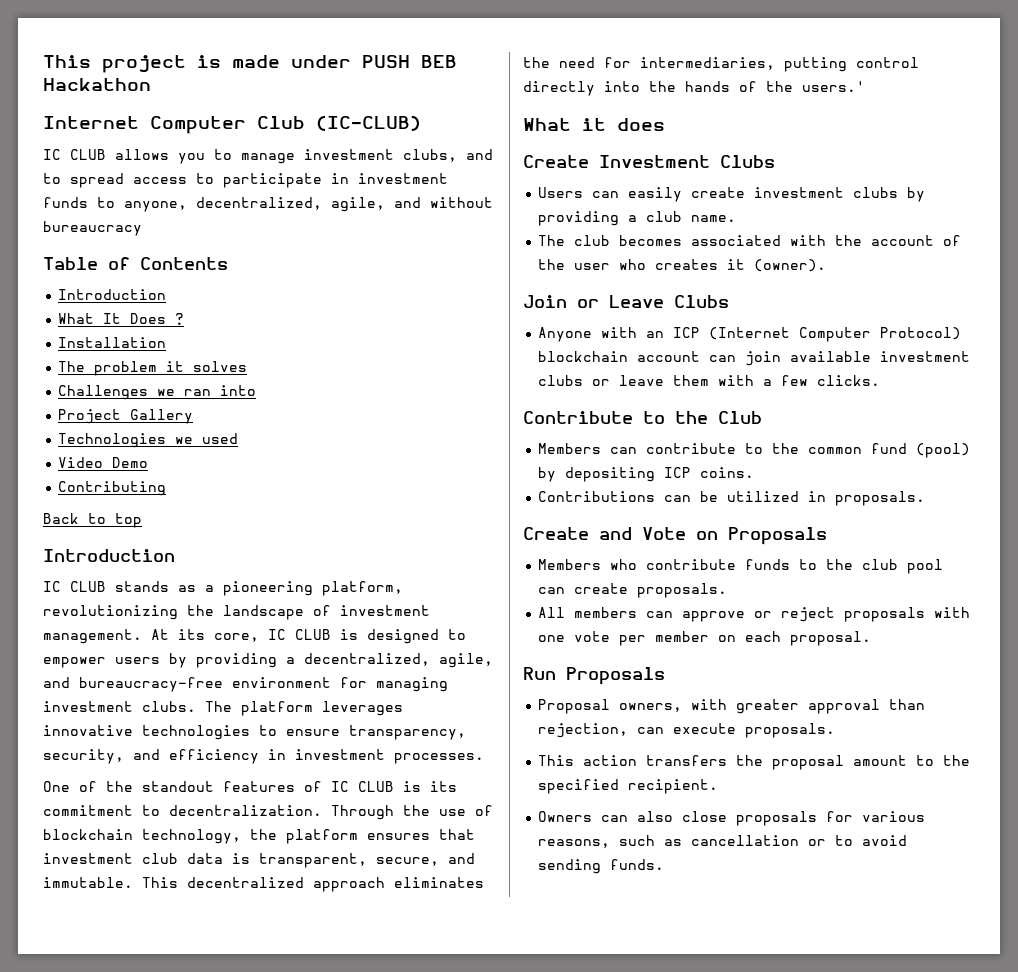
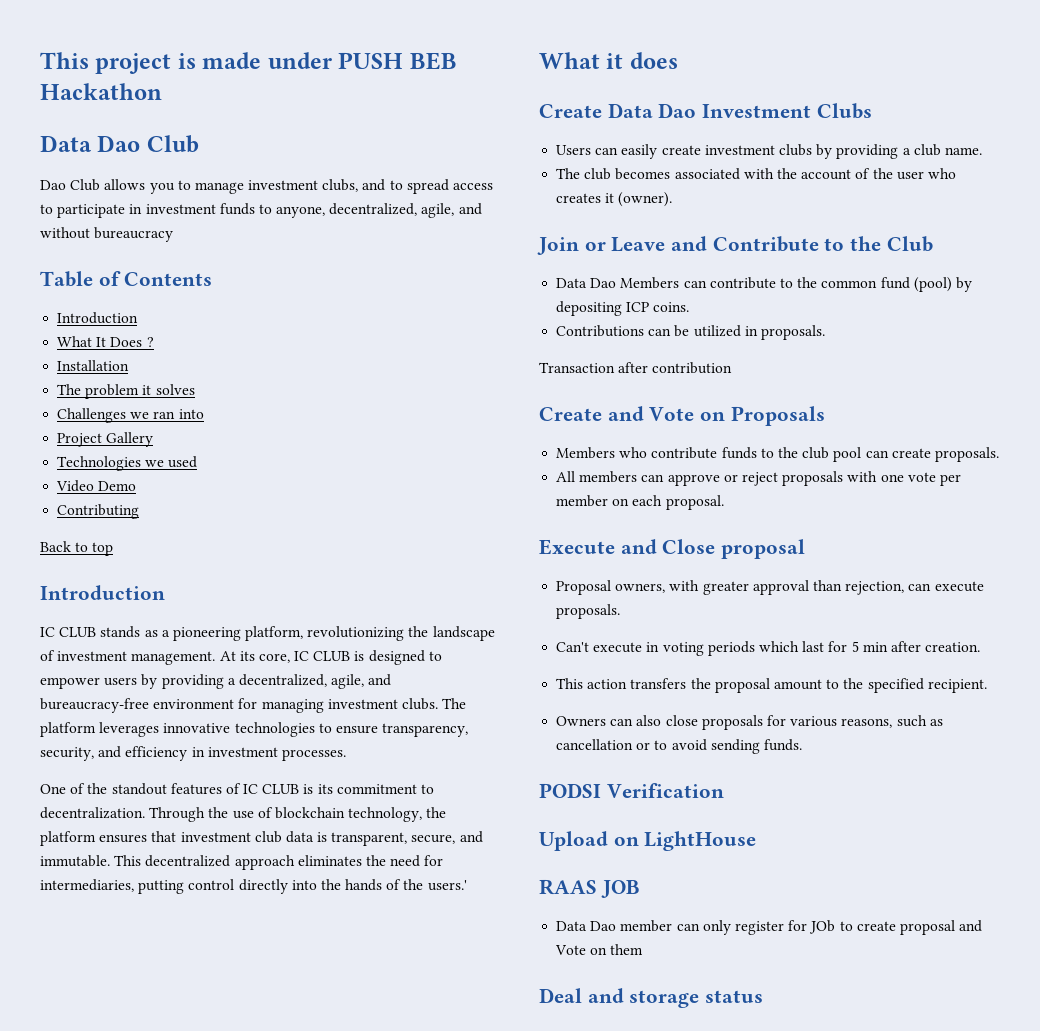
[43,115,421,134] [43,149,106,160] Internet Computer Club (IC-CLUB) // IC CLUB -> [40,135,199,153] [40,179,101,191] Data Dao Club // Dao Club
(589, 161) none -> [607,103,697,118] Data Dao
[674,295,729,308] [538,327,962,342] [538,351,971,366] [538,375,881,386] Clubs // Anyone with an ICP (Internet Computer Protocol) blockchain account can join available investment clubs or leave them with a few clicks. // -> [671,236,708,251] and
(762, 417) none -> [556,278,617,288] Data Dao
(926, 498) none -> [539,362,733,374] // Transaction after contribution
[523,667,665,685] Run Proposals -> [539,539,806,559] Execute and Close proposal
(836, 730) none -> [556,641,981,656] // Can't execute in voting periods which last for 5 min after creation.
(665, 864) none -> [539,783,724,798] [539,831,757,851] [539,879,640,898] [556,920,983,935] [555,944,644,955] [539,988,764,1008] // PODSI Verification // Upload on LightHouse // RAAS JOB // Data Dao member can only register for JOb to create proposal and Vote on them // Deal and storage status

